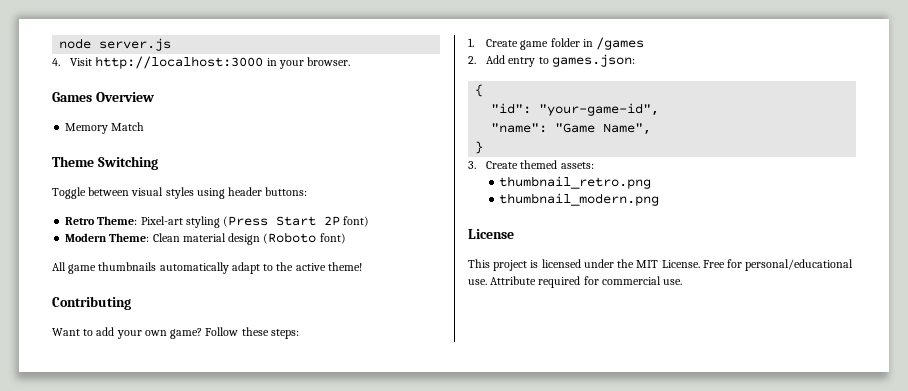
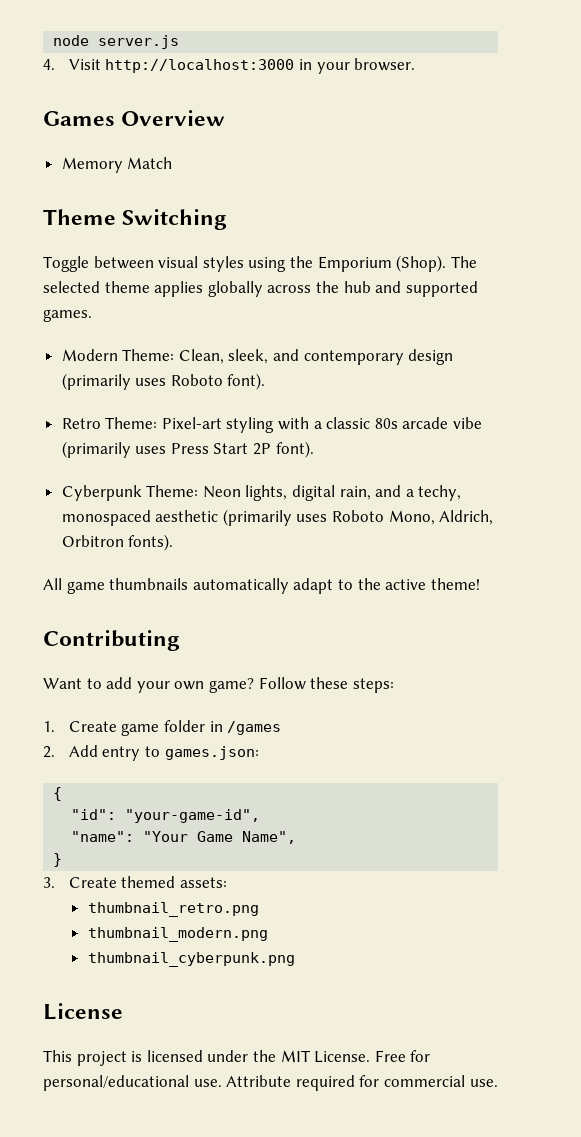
[228,187,308,196] [65,216,370,228] [65,232,346,245] header buttons: // Retro Theme: Pixel-art styling (Press Start 2P font) // Modern Theme: Clean material design (Roboto font) -> [289,255,477,272] [43,281,478,297] [43,309,92,322] [61,349,454,365] [61,373,266,390] [61,417,483,433] [61,441,314,458] [61,485,462,501] [61,509,494,526] [61,534,174,551] the Emporium (Shop). The selected theme applies globally across the hub and supported games. // Modern Theme: Clean, sleek, and contemporary design (primarily uses Roboto font). // Retro Theme: Pixel-art styling with a classic 80s arcade vibe (primarily uses Press Start 2P font). // Cyberpunk Theme: Neon lights, digital rain, and a techy, monospaced aesthetic (primarily uses Roboto Mono, Aldrich, Orbitron fonts).
[555,123,596,133] "Game -> [143,831,234,842] "Your Game
(660, 199) none -> [87,952,295,967] // thumbnail_cyberpunk.png

